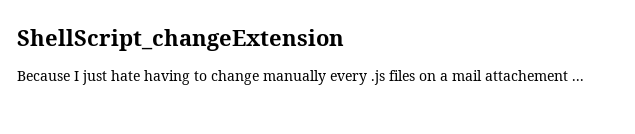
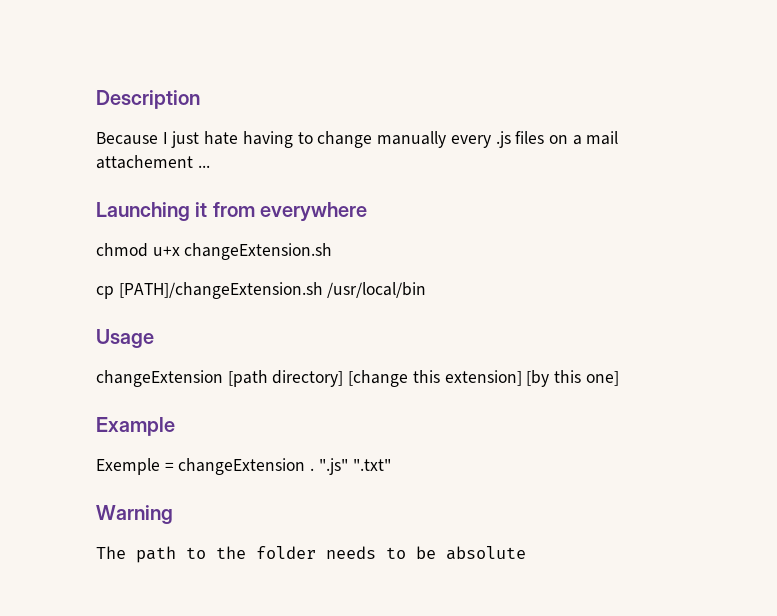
[17,29,344,51] ShellScript_changeExtension -> [96,90,200,109] Description
(584, 80) none -> [96,202,368,222] [96,243,333,260] [96,282,427,299] [96,329,154,348] [96,370,619,387] [96,417,175,436] [96,458,391,475] [96,505,173,524] [96,546,526,563] // Launching it from everywhere // chmod u+x changeExtension.sh // cp [PATH]/changeExtension.sh /usr/local/bin // Usage // changeExtension [path directory] [change this extension] [by this one] // Example // Exemple = changeExtension . ".js" ".txt" // Warning // The path to the folder needs to be absolute

